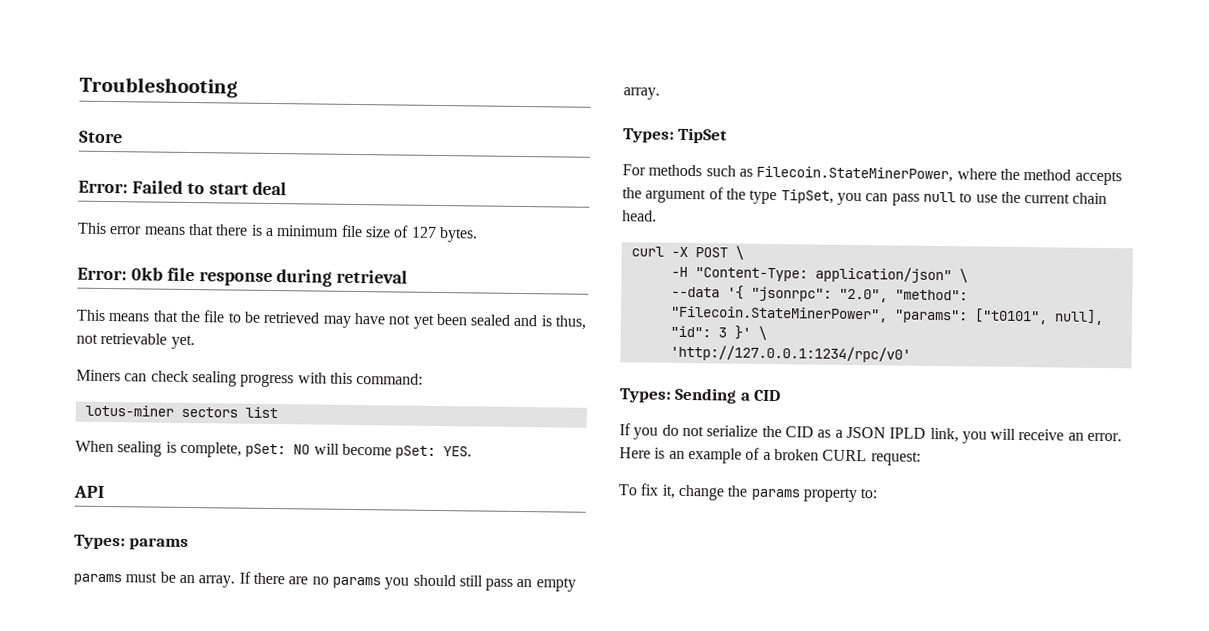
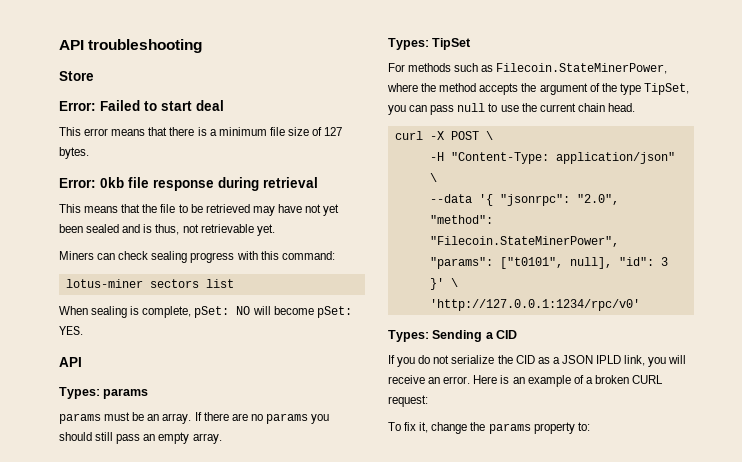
[79,76,238,98] Troubleshooting -> [59,39,203,53] API troubleshooting

